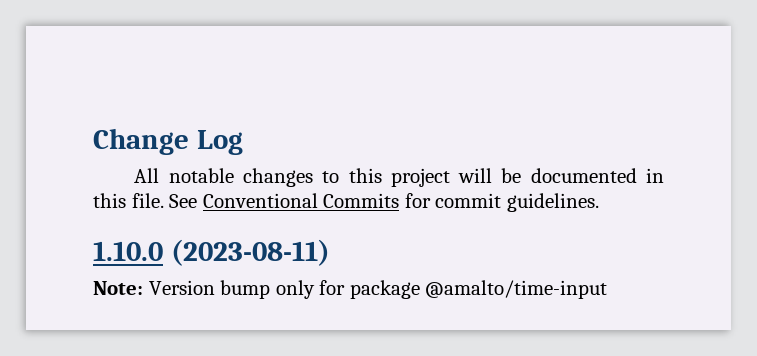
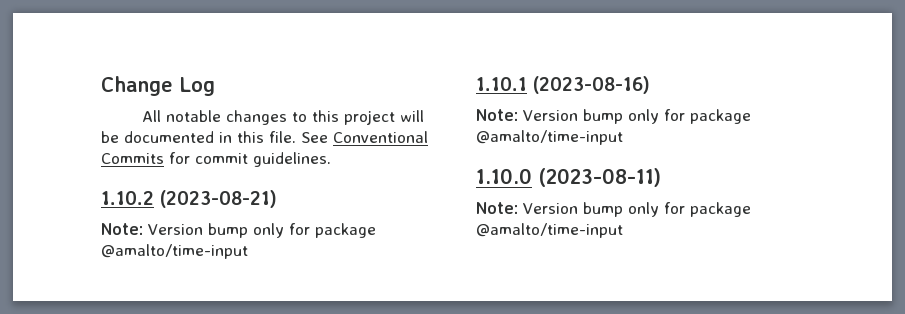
(599, 202) none -> [101,190,277,208] [101,223,376,238] [101,244,248,259] [476,76,650,94] [476,109,751,124] [476,130,623,145] // 1.10.2 (2023-08-21) // Note: Version bump only for package @amalto/time-input // 1.10.1 (2023-08-16) // Note: Version bump only for package @amalto/time-input

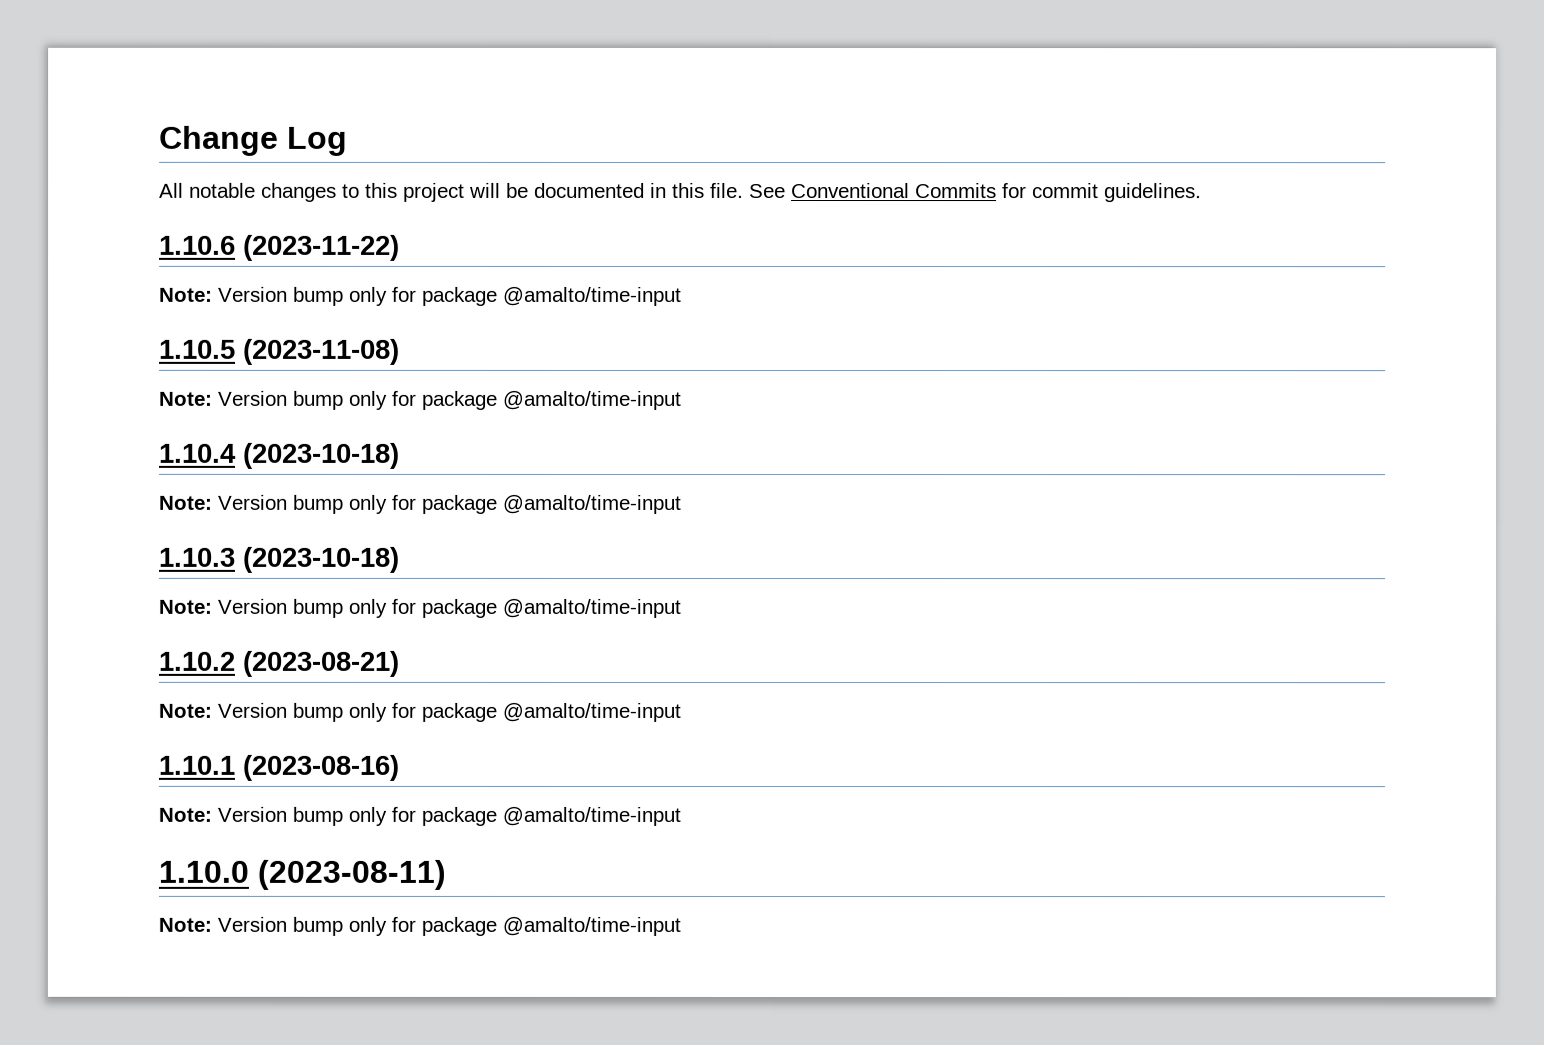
(331, 159) none -> [159,234,400,261] [159,286,682,306] [159,338,400,365] [159,390,682,410] [159,442,400,469] [159,494,682,514] [158,546,399,573] [158,598,681,618] // 1.10.6 (2023-11-22) // Note: Version bump only for package @amalto/time-input // 1.10.5 (2023-11-08) // Note: Version bump only for package @amalto/time-input // 1.10.4 (2023-10-18) // Note: Version bump only for package @amalto/time-input // 1.10.3 (2023-10-18) // Note: Version bump only for package @amalto/time-input

